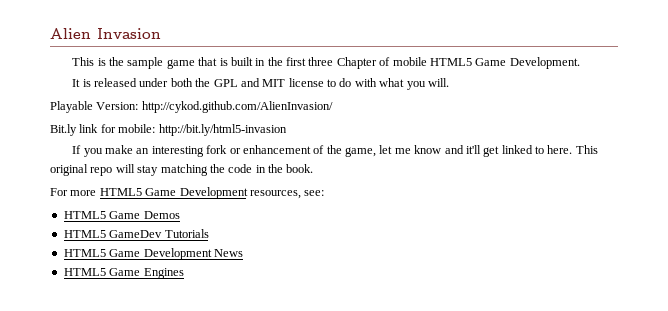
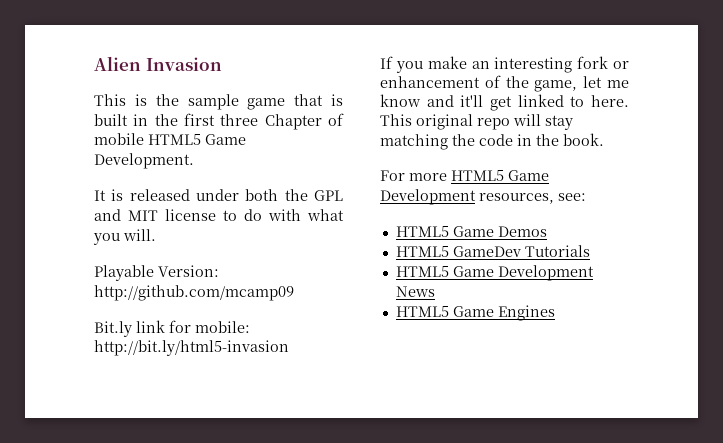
[141,101,333,113] http://cykod.github.com/AlienInvasion/ -> [94,285,294,301] http://github.com/mcamp09

